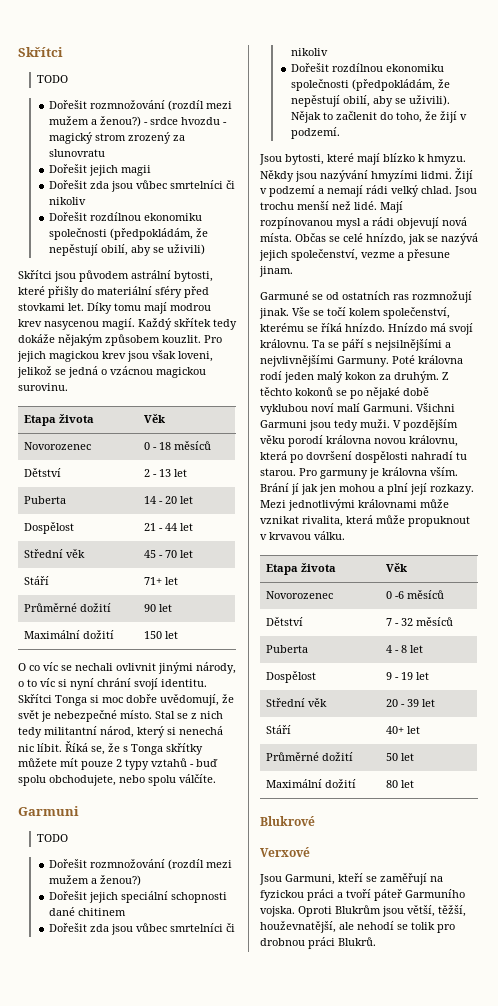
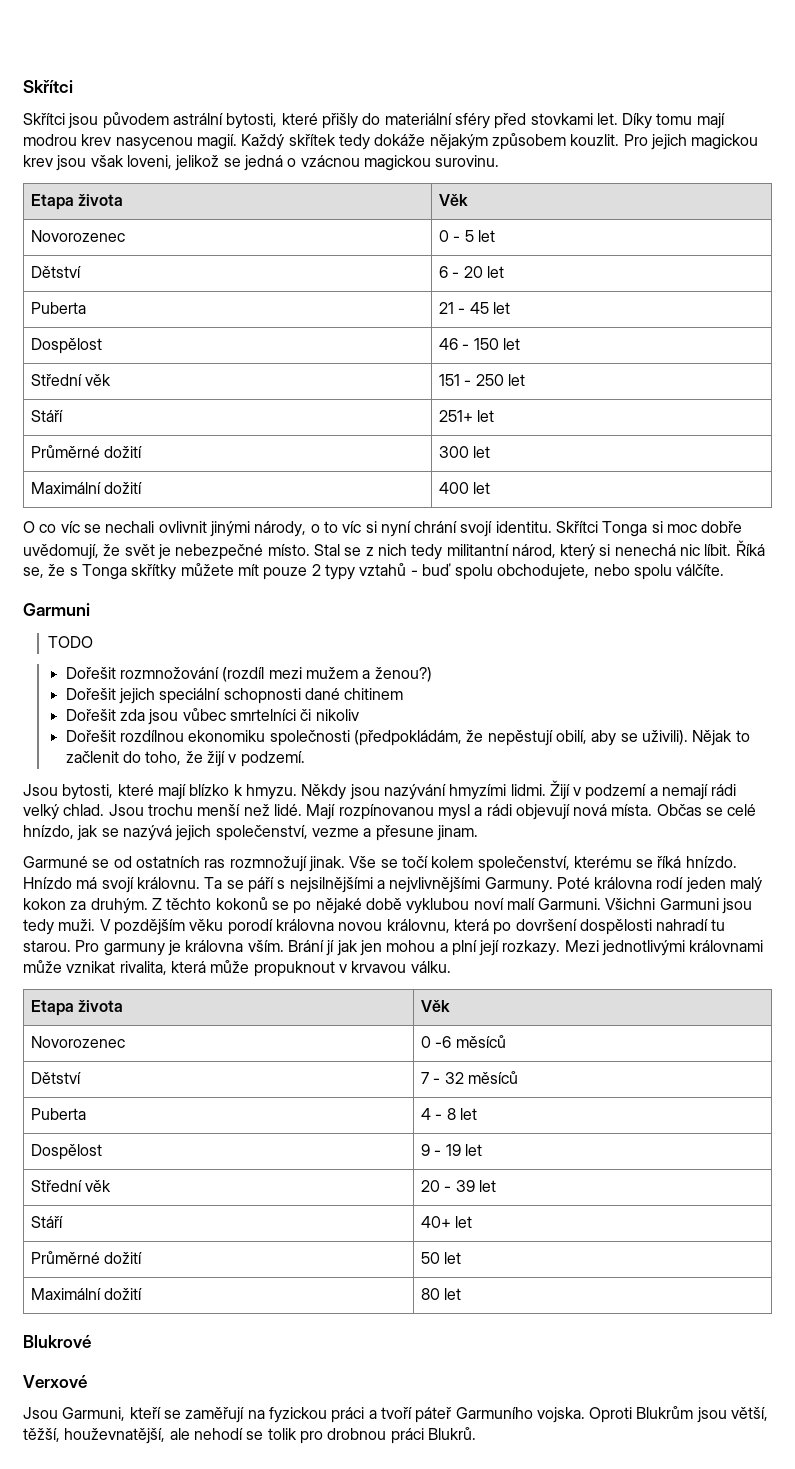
[18,47,63,57] [36,75,68,83] [48,100,232,111] [48,116,227,127] [48,132,185,144] [48,149,105,157] [48,164,151,176] [48,180,235,192] [48,197,86,205] [48,212,202,221] [48,228,208,240] [48,244,205,256] Skřítci // TODO // Dořešit rozmnožování (rozdíl mezi mužem a ženou?) - srdce hvozdu - magický strom zrozený za slunovratu // Dořešit jejich magii // Dořešit zda jsou vůbec smrtelníci či nikoliv // Dořešit rozdílnou ekonomiku společnosti (předpokládám, že nepěstují obilí, aby se uživili) -> [23,80,73,93] Skřítci
[158,441,211,450] [23,468,61,477] [143,469,171,477] 18 měsíců // Dětství | 2 - 13 -> [464,230,495,242] [30,266,81,278] [438,266,483,278] 5 let // Dětství | 6 - 20
[143,496,193,504] [23,522,74,534] [143,523,193,531] [23,549,85,558] [143,550,193,558] [23,576,49,585] [143,577,178,585] [23,603,111,612] [143,604,172,612] [23,630,114,639] [143,631,162,639] 14 - 20 let // Dospělost | 21 - 44 let // Střední věk | 45 - 70 let // Stáří | 71+ let // Průměrné dožití | 90 let // Maximální dožití | 150 -> [438,302,510,314] [30,338,102,354] [438,338,520,350] [30,374,112,386] [438,374,525,386] [30,410,63,422] [438,410,495,422] [30,445,143,458] [438,446,491,458] [30,482,143,494] [438,482,469,494] 21 - 45 let // Dospělost | 46 - 150 let // Střední věk | 151 - 250 let // Stáří | 251+ let // Průměrné dožití | 300 let // Maximální dožití | 400

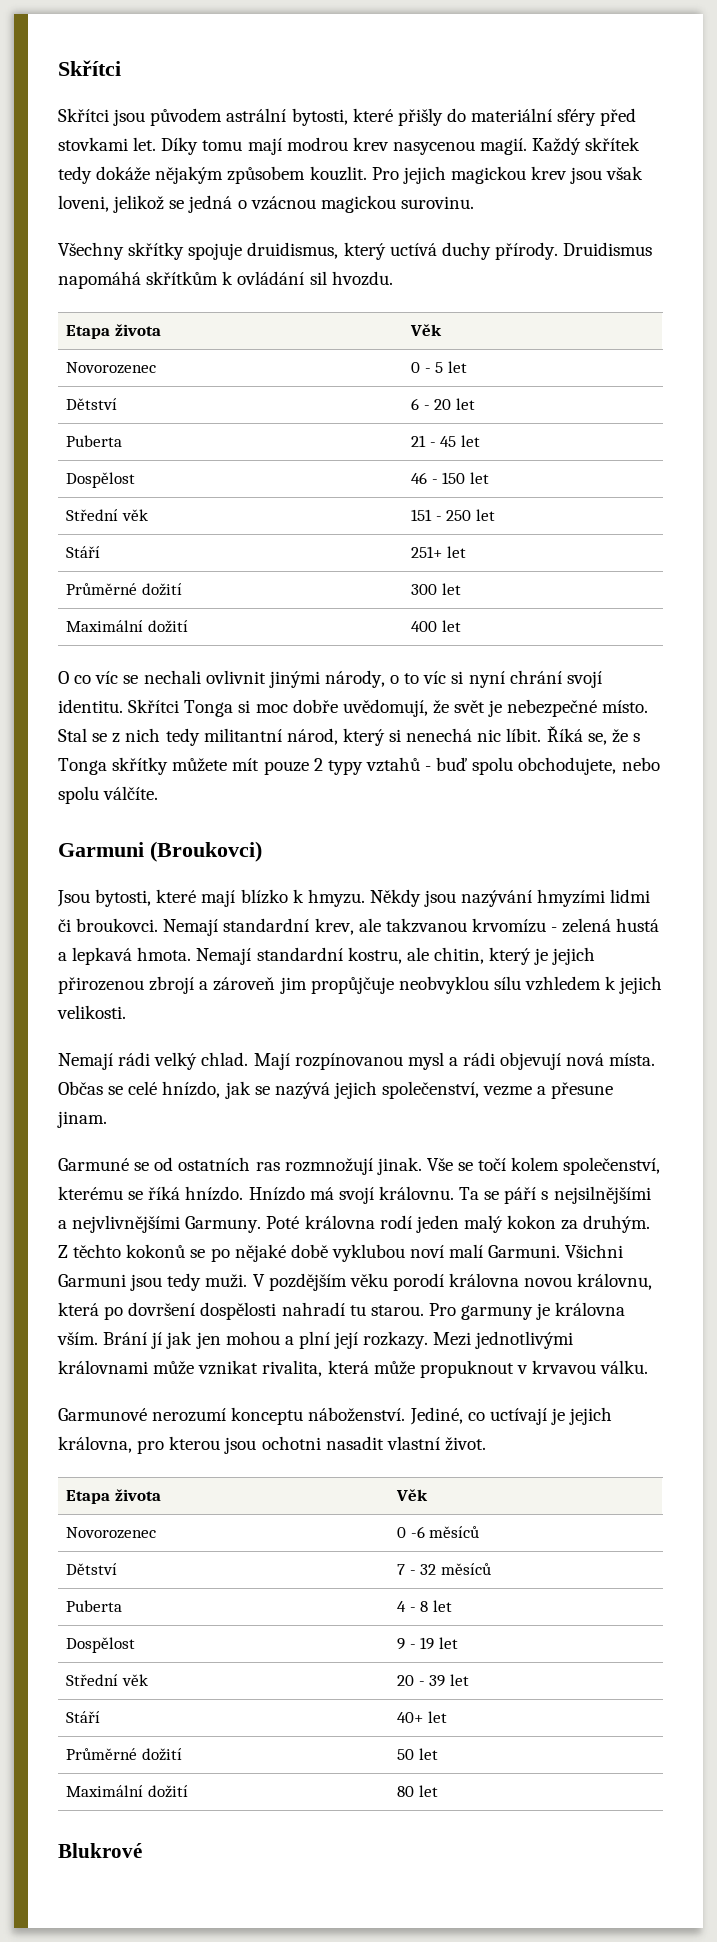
(500, 161) none -> [58,242,653,260] [58,271,393,289] // Všechny skřítky spojuje druidismus, který uctívá duchy přírody. Druidismus napomáhá skřítkům k ovládání sil hvozdu.
[48,636,94,648] [65,667,432,682] [65,688,404,704] [65,708,359,725] [65,730,750,746] [65,751,305,767] // TODO // Dořešit rozmnožování (rozdíl mezi mužem a ženou?) // Dořešit jejich speciální schopnosti dané chitinem // Dořešit zda jsou vůbec smrtelníci či nikoliv // Dořešit rozdílnou ekonomiku společnosti (předpokládám, že nepěstují obilí, aby se uživili). Nějak to začlenit do toho, že žijí v podzemí. -> [150,841,262,862] (Broukovci)
[510,780,737,800] [23,804,302,820] lidmi. Žijí v podzemí a nemají rádi velký chlad. Jsou trochu menší než lidé. -> [610,889,651,903] [58,918,660,936] [58,947,596,965] [58,976,663,994] [57,1005,126,1019] [58,1052,249,1070] lidmi či broukovci. Nemají standardní krev, ale takzvanou krvomízu - zelená hustá a lepkavá hmota. Nemají standardní kostru, ale chitin, který je jejich přirozenou zbrojí a zároveň jim propůjčuje neobvyklou sílu vzhledem k jejich velikosti. // Nemají rádi velký chlad.
(451, 967) none -> [58,1407,613,1425] [58,1436,486,1454] // Garmunové nerozumí konceptu náboženství. Jediné, co uctívají je jejich královna, pro kterou jsou ochotni nasadit vlastní život.
[23,1375,87,1388] [23,1406,769,1423] [23,1427,476,1444] // Verxové // Jsou Garmuni, kteří se zaměřují na fyzickou práci a tvoří páteř Garmuního vojska. Oproti Blukrům jsou větší, těžší, houževnatější, ale nehodí se tolik pro drobnou práci Blukrů. -> (142, 1850) none

